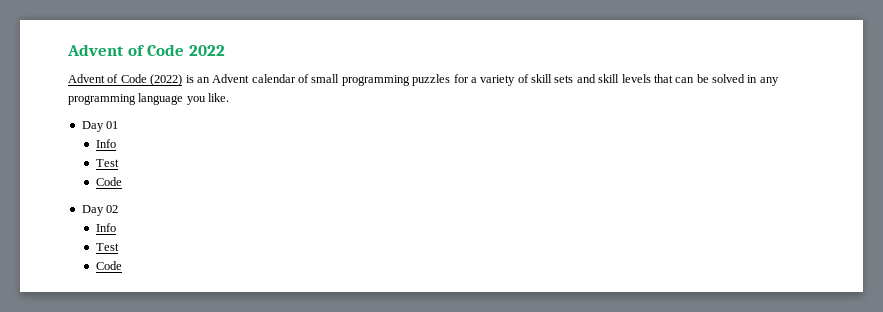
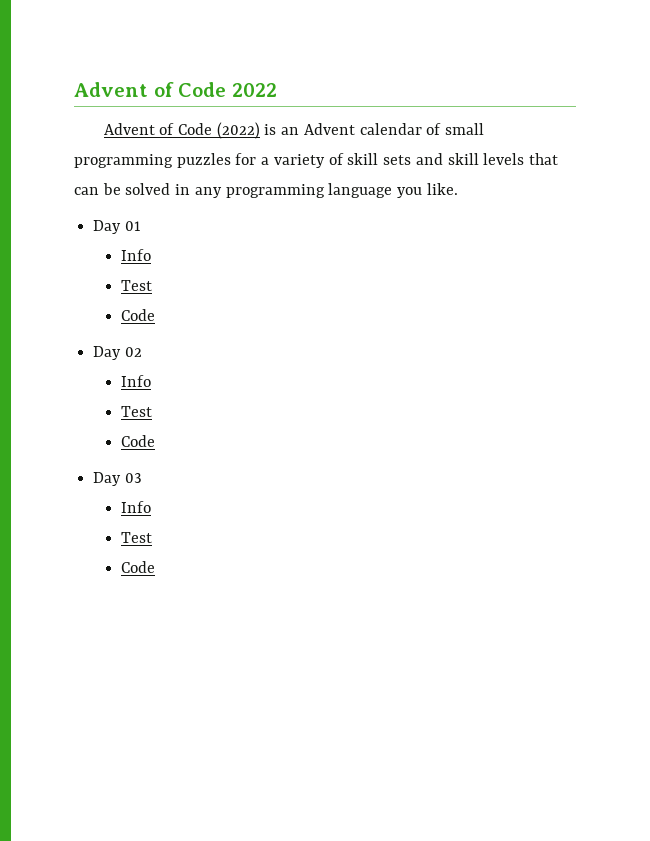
(122, 265) none -> [93,472,142,486] [121,501,152,513] [121,532,153,543] [121,561,156,573] // Day 03 // Info // Test // Code

